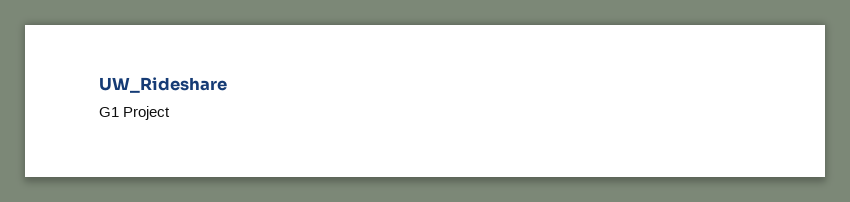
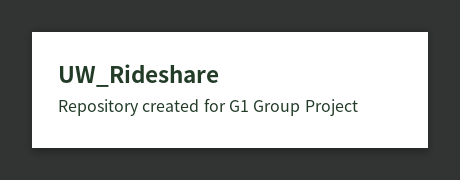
[99,107,119,117] G1 -> [58,98,301,116] Repository created for G1 Group

